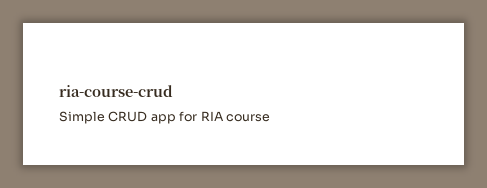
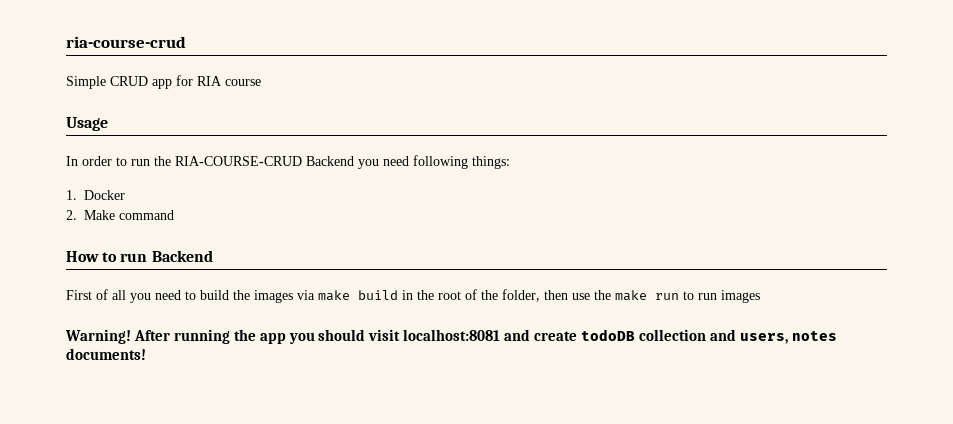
(270, 118) none -> [66,117,108,131] [66,155,510,169] [66,190,125,200] [66,210,174,220] [66,250,213,262] [66,289,760,303] [65,329,837,344] [66,348,146,360] // Usage // In order to run the RIA-COURSE-CRUD Backend you need following things: // 1. Docker // 2. Make command // How to run Backend // First of all you need to build the images via make build in the root of the folder, then use the make run to run images // Warning! After running the app you should visit localhost:8081 and create todoDB collection and users, notes documents!

